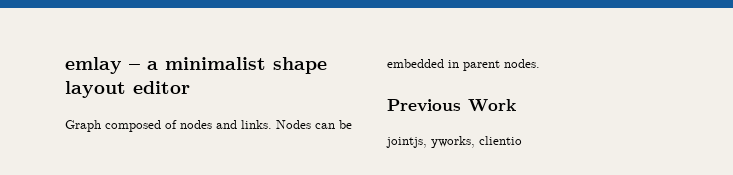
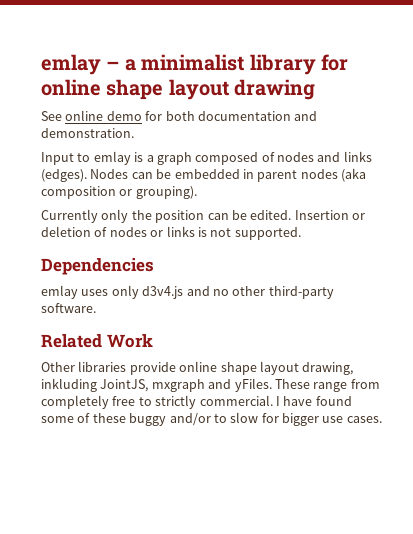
[273,57,327,74] [65,81,190,98] [65,120,101,132] shape layout editor // Graph -> [249,54,348,75] [41,79,316,100] [41,110,318,121] [41,128,134,138] [41,151,192,165] library for online shape layout drawing // See online demo for both documentation and demonstration. // Input to emlay is a graph
[241,120,272,129] links. -> [343,151,372,162] [41,169,87,182] links (edges).
[504,59,540,68] [387,99,516,112] [386,136,522,148] nodes. // Previous Work // jointjs, yworks, clientio -> [300,168,366,182] [41,186,197,199] [41,209,365,223] [41,226,301,240] [41,258,154,275] [41,285,334,299] [41,303,96,313] [41,334,153,348] [41,361,354,375] [41,378,380,392] [41,395,352,409] [41,412,382,426] nodes (aka composition or grouping). // Currently only the position can be edited. Insertion or deletion of nodes or links is not supported. // Dependencies // emlay uses only d3v4.js and no other third-party software. // Related Work // Other libraries provide online shape layout drawing, inkluding JointJS, mxgraph and yFiles. These range from completely free to strictly commercial. I have found some of these buggy and/or to slow for bigger use cases.

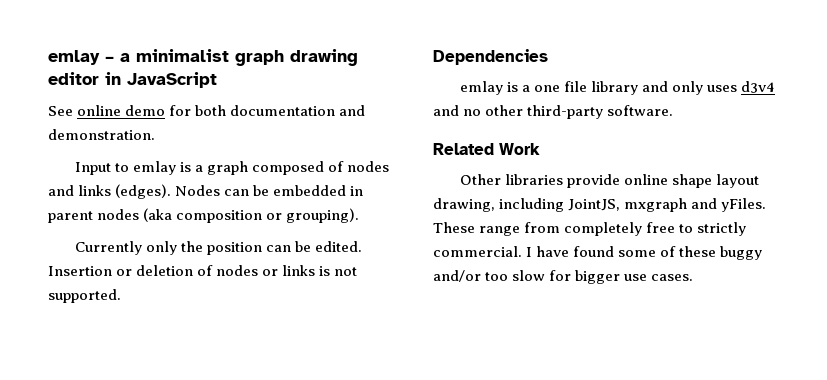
[249,54,348,75] [41,79,316,100] library for online shape layout drawing -> [235,49,358,66] [48,72,217,88] graph drawing editor in JavaScript
[81,285,184,299] uses only d3v4.js -> [507,81,776,95] is a one file library and only uses d3v4
[41,378,97,392] inkluding -> [499,198,565,212] including
[213,414,227,423] to -> [485,272,509,281] too

